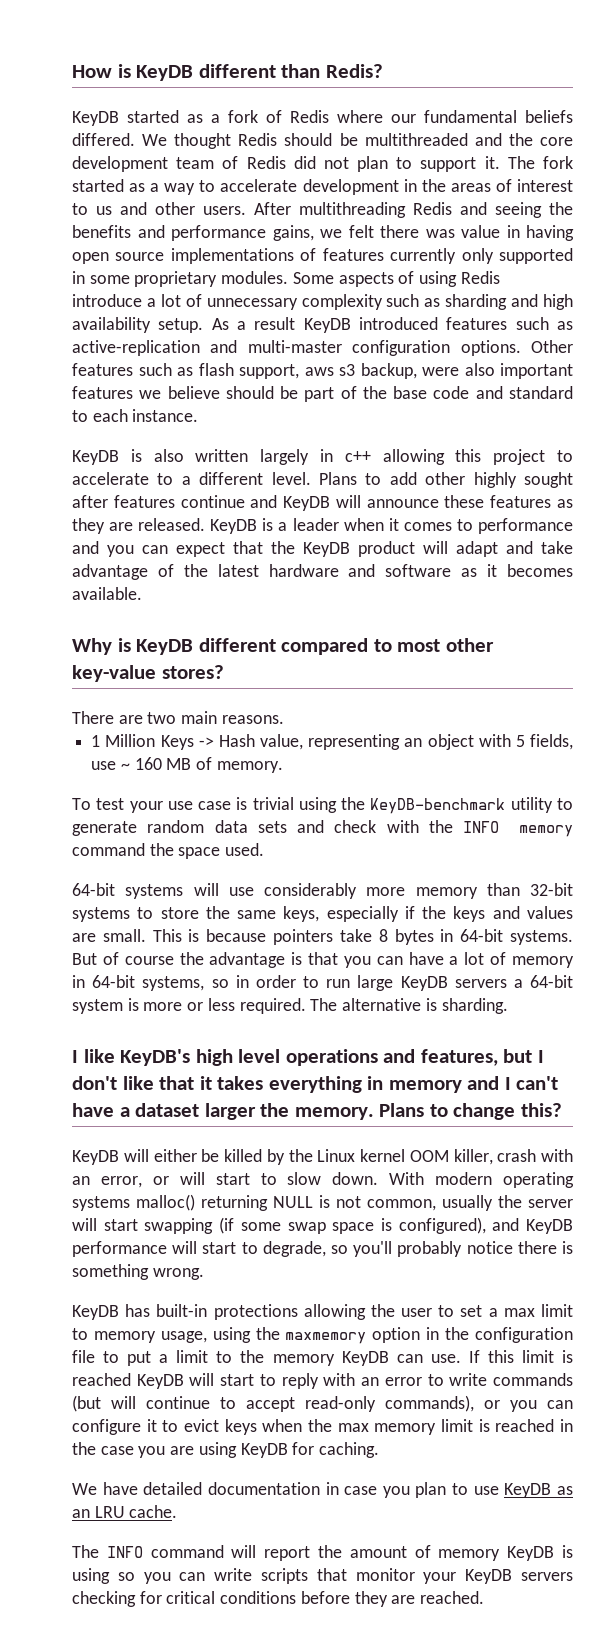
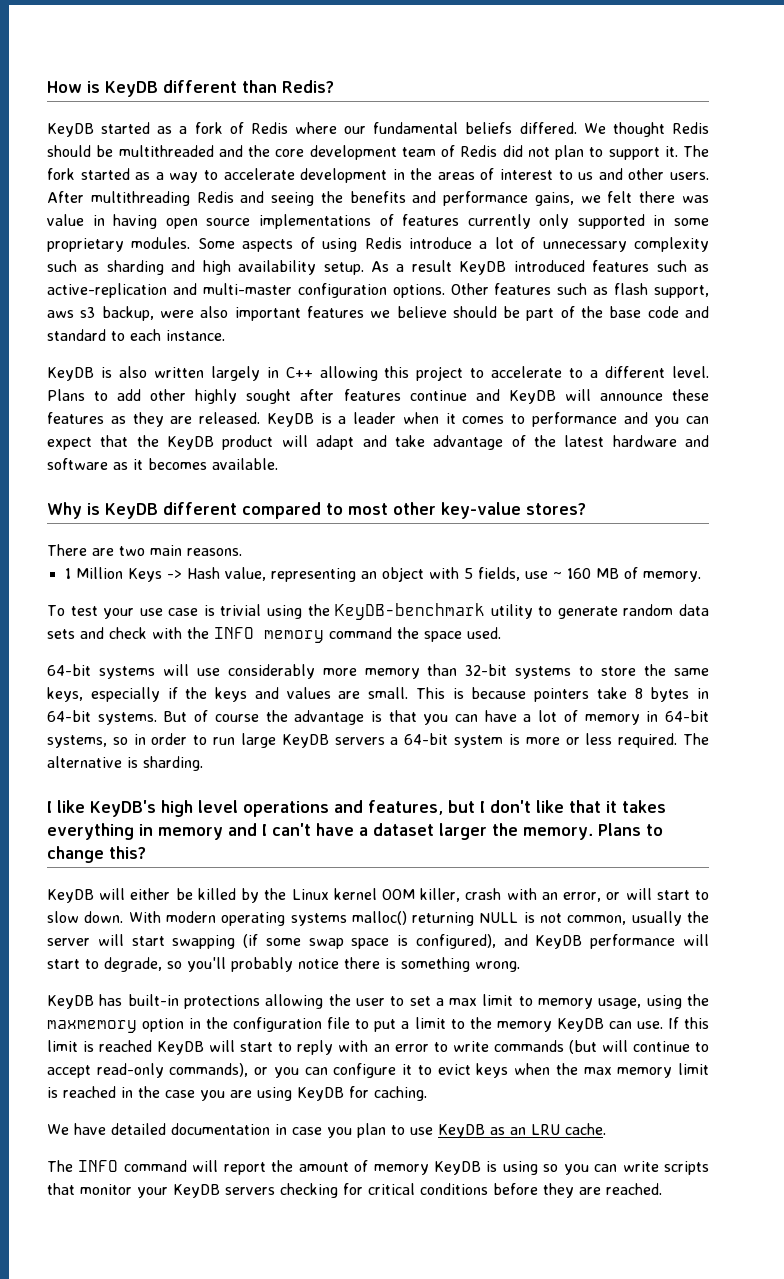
[344,451,371,462] c++ -> [285,367,313,378] C++

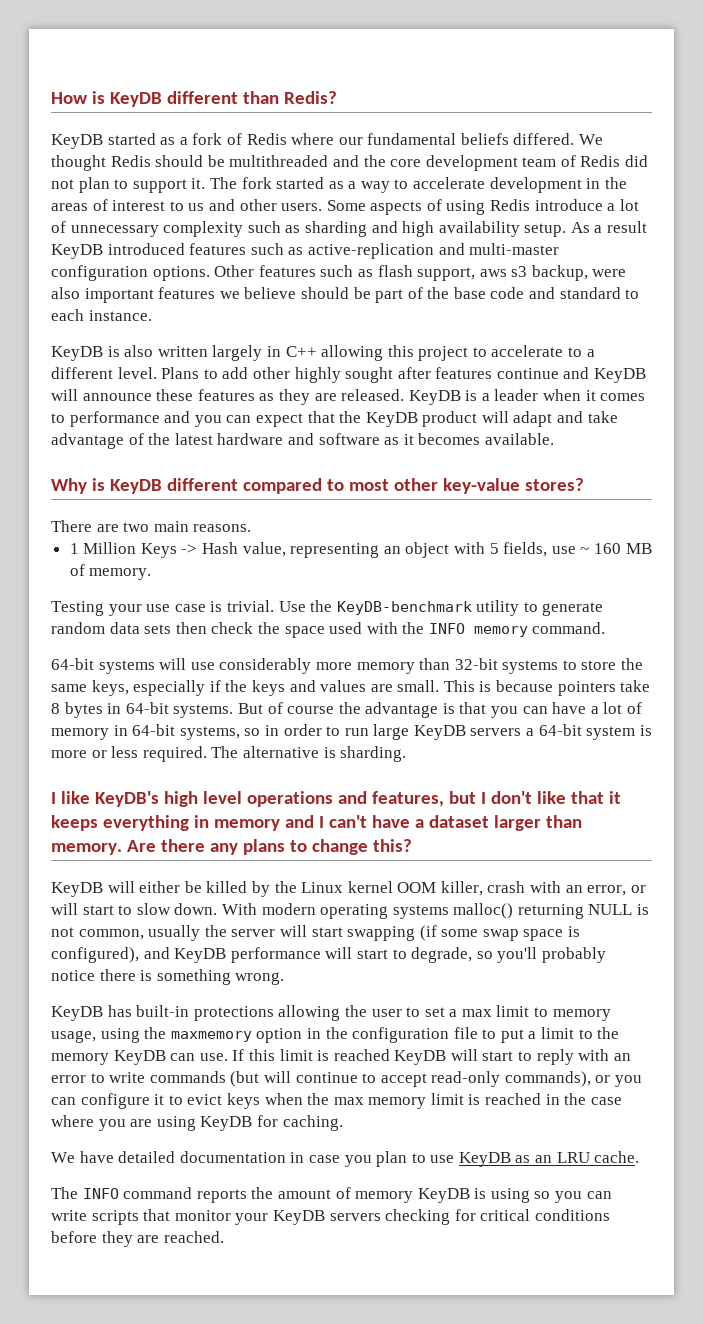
[47,191,709,206] [47,214,710,229] [47,237,191,252] After multithreading Redis and seeing the benefits and performance gains, we felt there was value in having open source implementations of features currently only supported in some proprietary modules. -> (323, 207) none
[47,605,98,616] To test -> [51,601,104,616] Testing
[220,604,302,619] trivial using -> [226,600,306,612] trivial. Use
[80,627,501,643] and check with the INFO memory command the space used. -> [175,622,606,638] then check the space used with the INFO memory command.
[622,800,666,813] takes -> [51,815,98,831] keeps
[492,823,641,840] the memory. Plans -> [545,815,582,828] [51,839,285,855] than memory. Are there any plans
(195, 1094) none -> [51,1115,94,1127] where
[192,1160,266,1175] will report -> [196,1189,247,1203] reports

